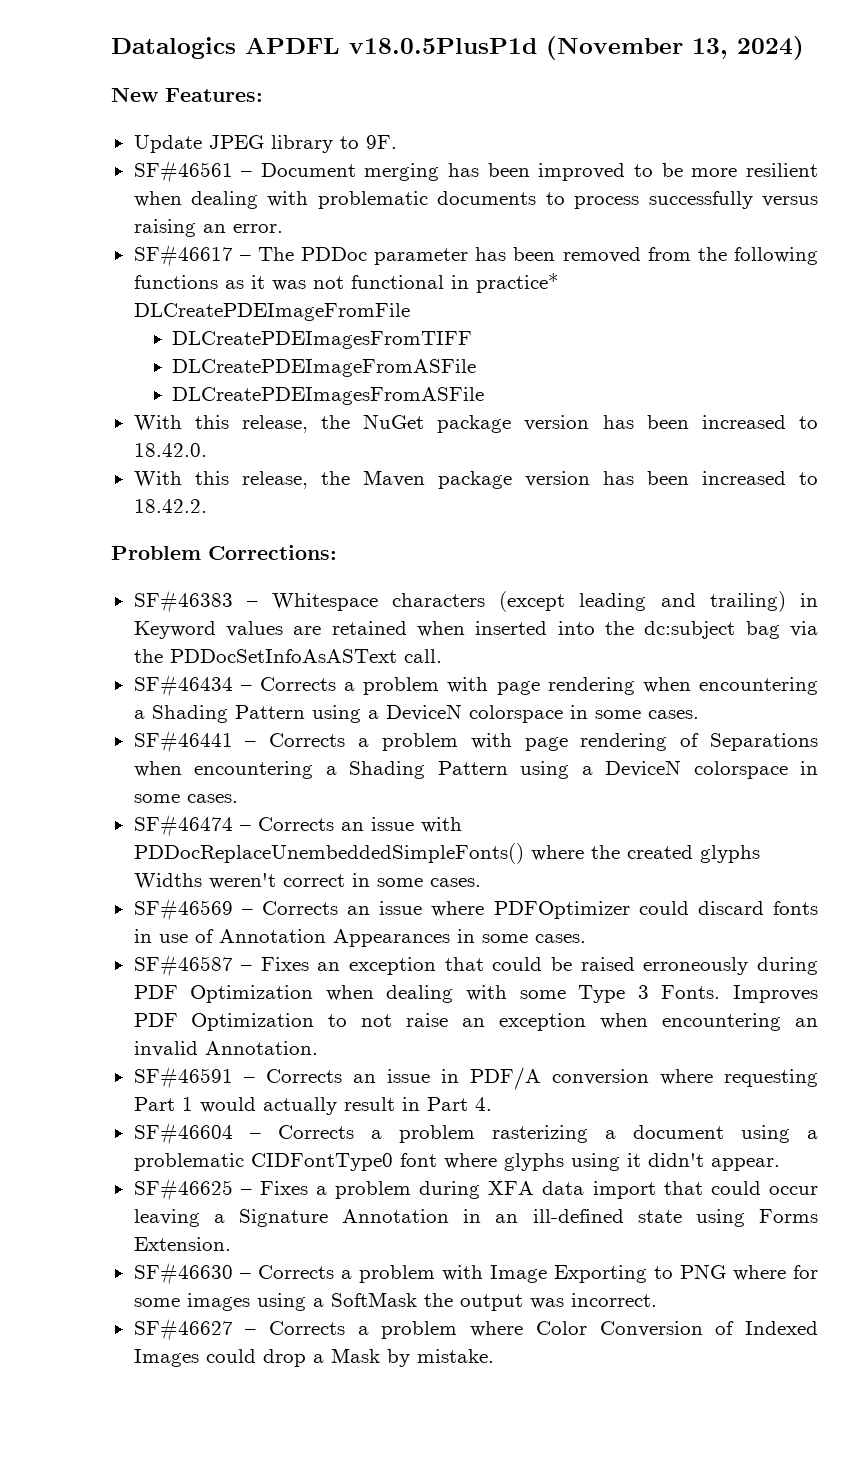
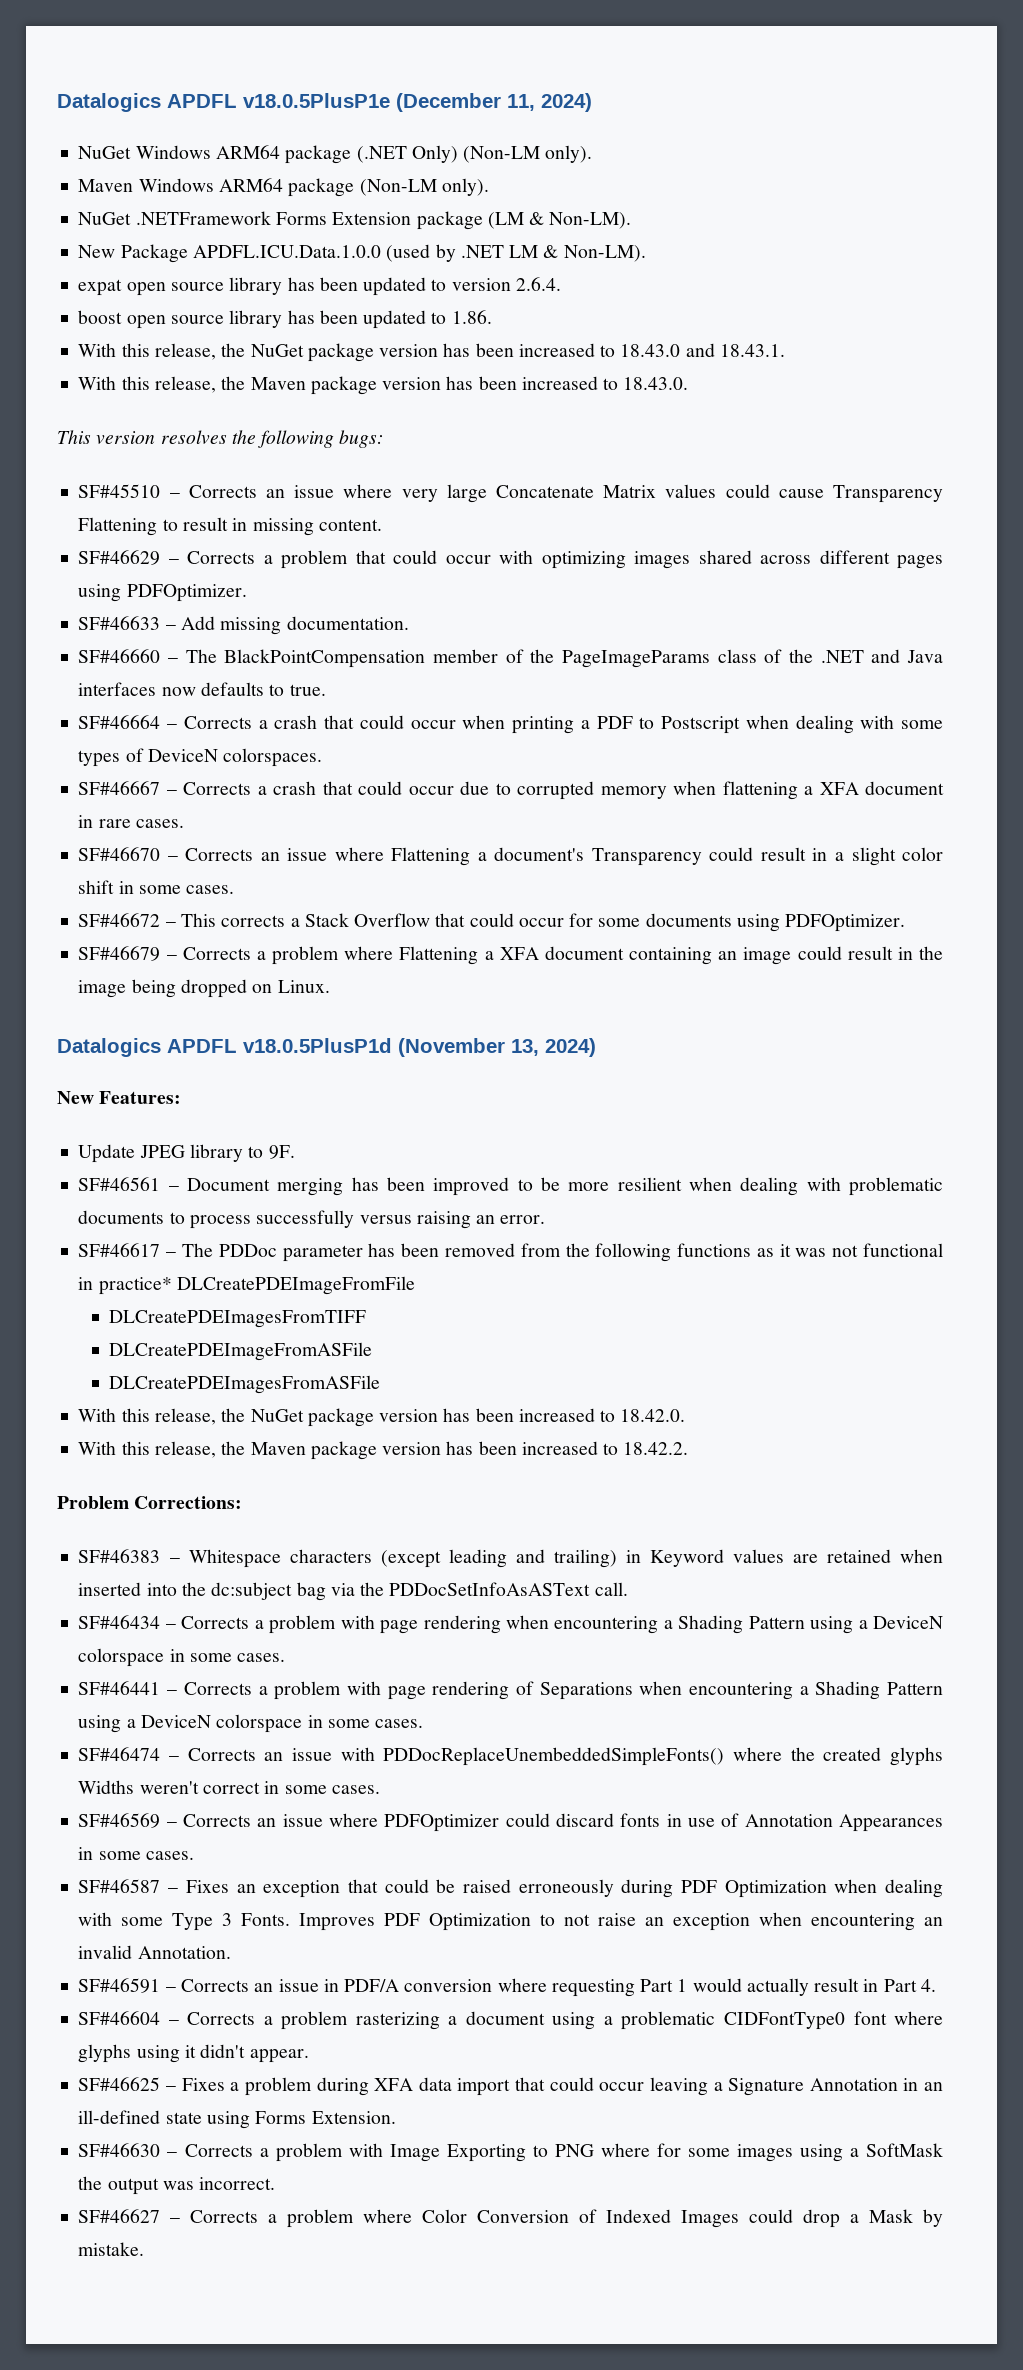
[111,37,340,59] Datalogics APDFL -> [57,93,592,112] [78,145,593,164] [78,178,489,197] [78,211,632,230] [78,244,646,263] [78,277,561,296] [78,310,492,329] [78,343,785,362] [78,376,689,395] [57,430,385,448] [78,484,943,503] [78,517,382,536] [78,550,944,569] [78,584,247,602] [78,616,409,635] [78,649,943,668] [78,682,326,696] [78,715,944,734] [78,748,323,767] [78,781,944,800] [78,815,184,828] [78,847,943,866] [78,880,235,894] [78,913,906,932] [78,946,943,965] [78,979,330,998] [57,1038,237,1057] Datalogics APDFL v18.0.5PlusP1e (December 11, 2024) // NuGet Windows ARM64 package (.NET Only) (Non-LM only). // Maven Windows ARM64 package (Non-LM only). // NuGet .NETFramework Forms Extension package (LM & Non-LM). // New Package APDFL.ICU.Data.1.0.0 (used by .NET LM & Non-LM). // expat open source library has been updated to version 2.6.4. // boost open source library has been updated to 1.86. // With this release, the NuGet package version has been increased to 18.43.0 and 18.43.1. // With this release, the Maven package version has been increased to 18.43.0. // This version resolves the following bugs: // SF#45510 – Corrects an issue where very large Concatenate Matrix values could cause Transparency Flattening to result in missing content. // SF#46629 – Corrects a problem that could occur with optimizing images shared across different pages using PDFOptimizer. // SF#46633 – Add missing documentation. // SF#46660 – The BlackPointCompensation member of the PageImageParams class of the .NET and Java interfaces now defaults to true. // SF#46664 – Corrects a crash that could occur when printing a PDF to Postscript when dealing with some types of DeviceN colorspaces. // SF#46667 – Corrects a crash that could occur due to corrupted memory when flattening a XFA document in rare cases. // SF#46670 – Corrects an issue where Flattening a document's Transparency could result in a slight color shift in some cases. // SF#46672 – This corrects a Stack Overflow that could occur for some documents using PDFOptimizer. // SF#46679 – Corrects a problem where Flattening a XFA document containing an image could result in the image being dropped on Linux. // Datalogics APDFL

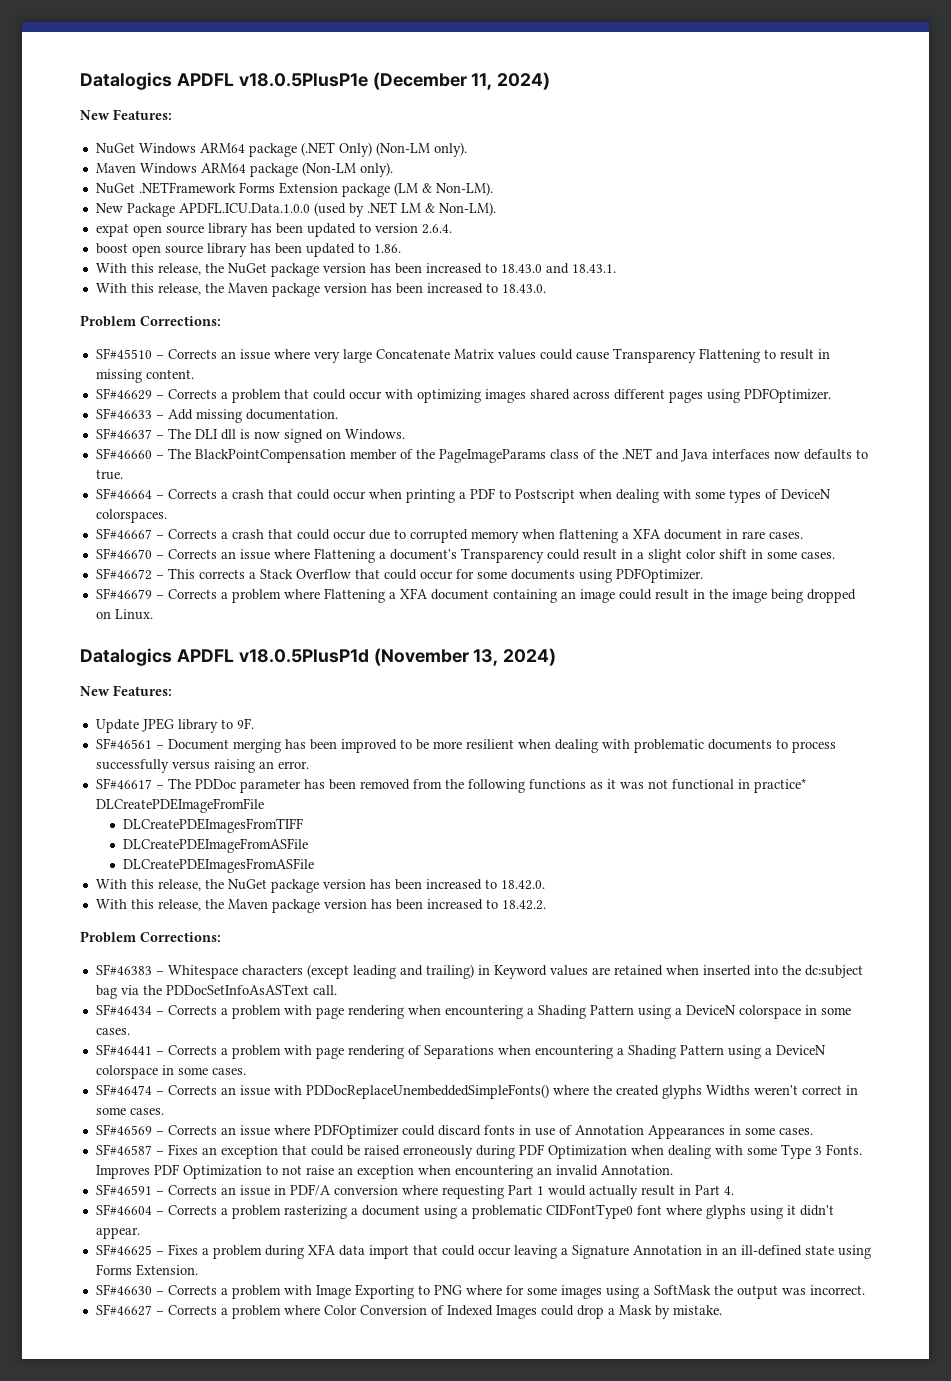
(592, 102) none -> [80,109,172,120] // New Features:
[57,430,385,448] This version resolves the following bugs: -> [80,315,221,327] Problem Corrections:
(409, 623) none -> [95,428,405,443] // SF#46637 – The DLI dll is now signed on Windows.

